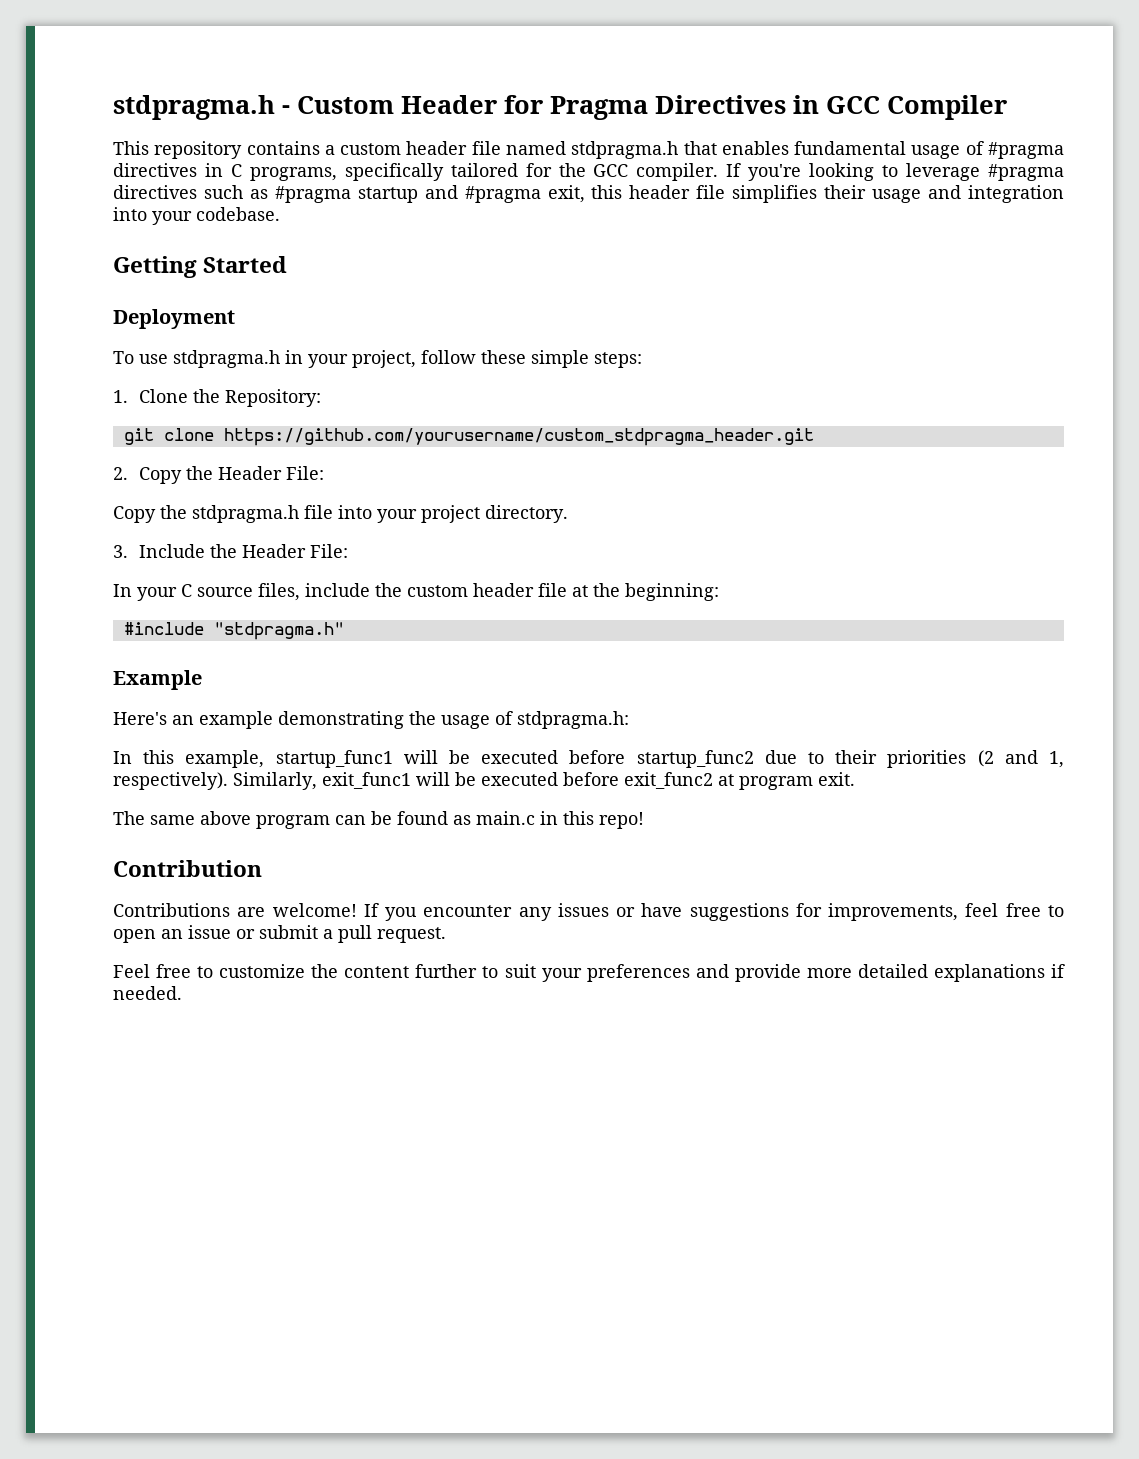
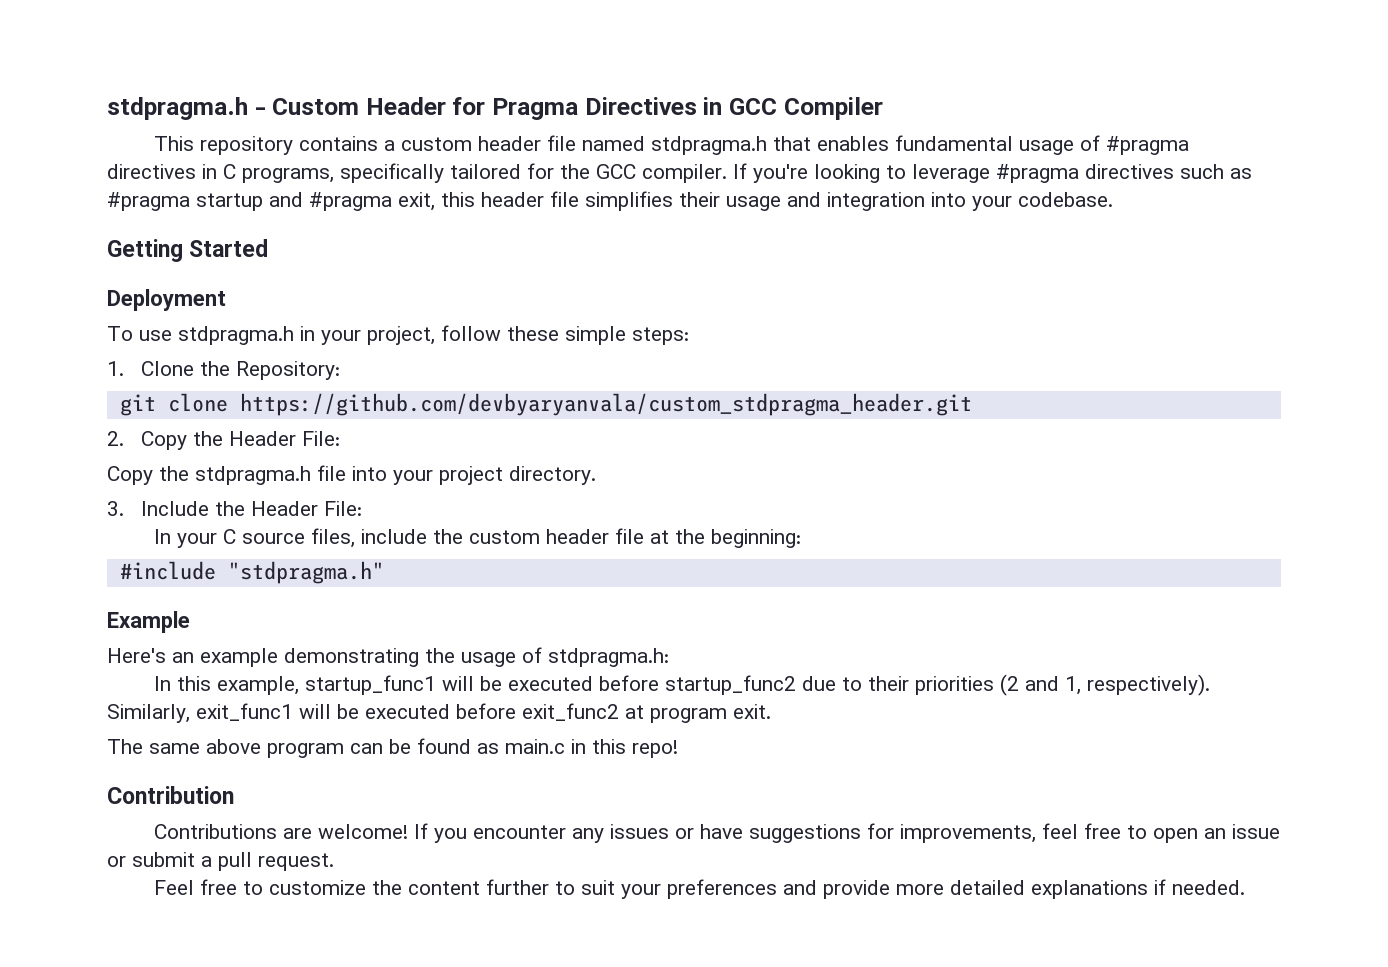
[223,428,814,446] https://github.com/yourusername/custom_stdpragma_header.git -> [239,393,972,416] https://github.com/devbyaryanvala/custom_stdpragma_header.git

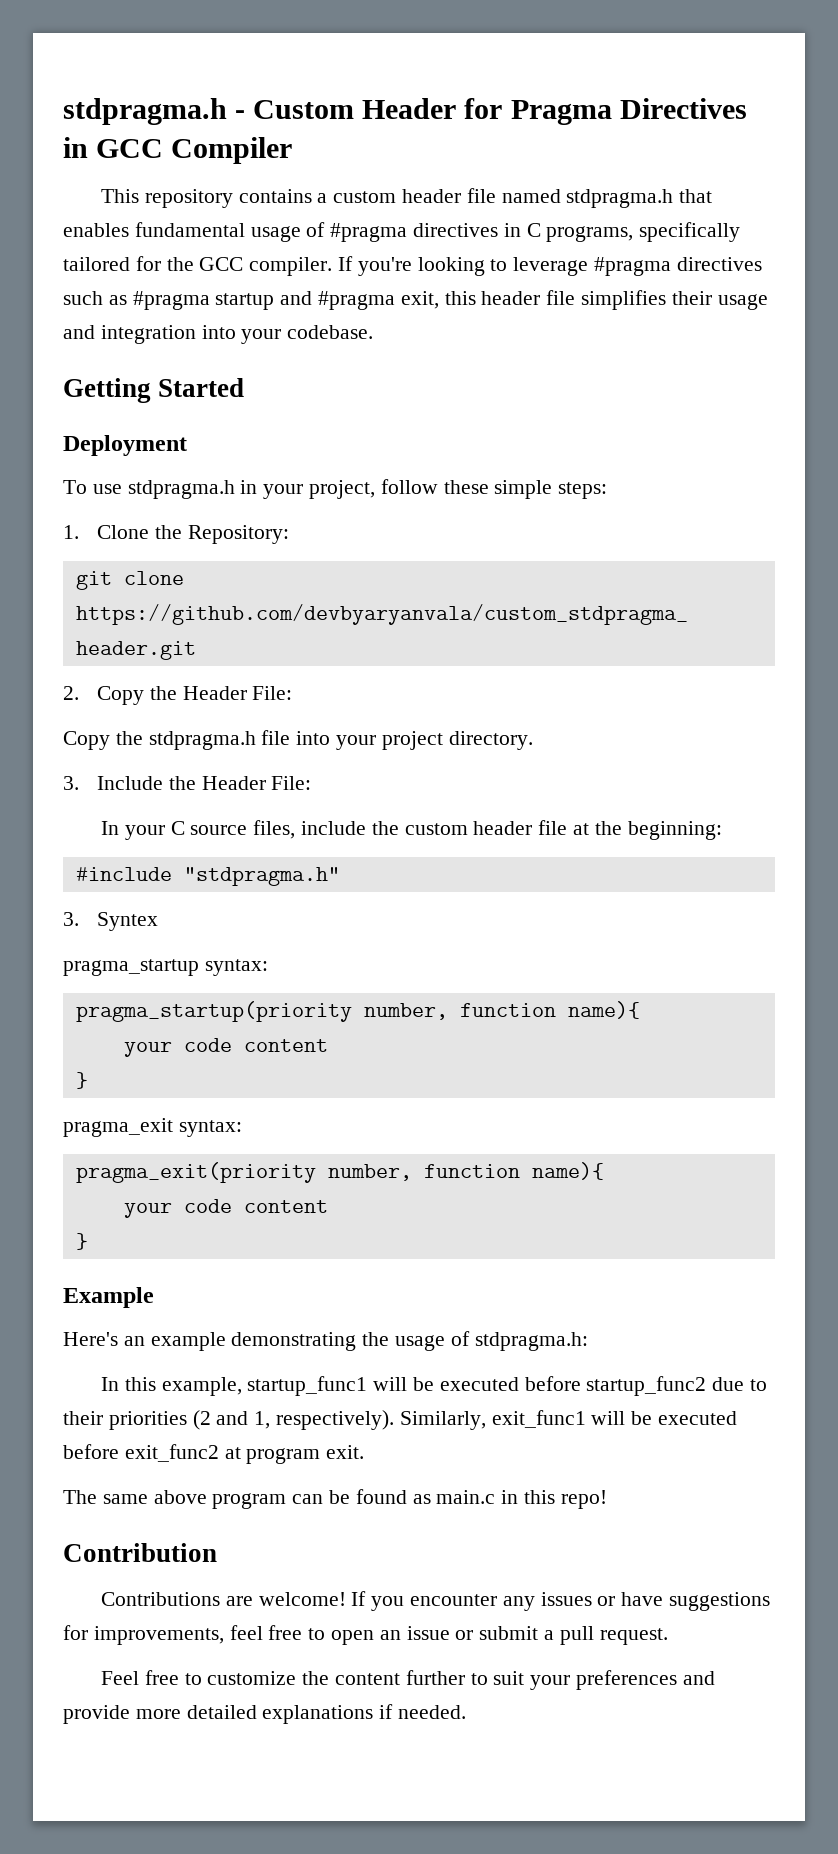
(384, 572) none -> [63,912,159,931] [63,959,268,976] [75,1001,640,1022] [123,1038,328,1057] [75,1072,88,1089] [63,1118,242,1137] [75,1162,604,1183] [123,1199,328,1218] [75,1233,88,1250] // 3. Syntex // pragma_startup syntax: // pragma_startup(priority number, function name){ // your code content // } // pragma_exit syntax: // pragma_exit(priority number, function name){ // your code content // }

